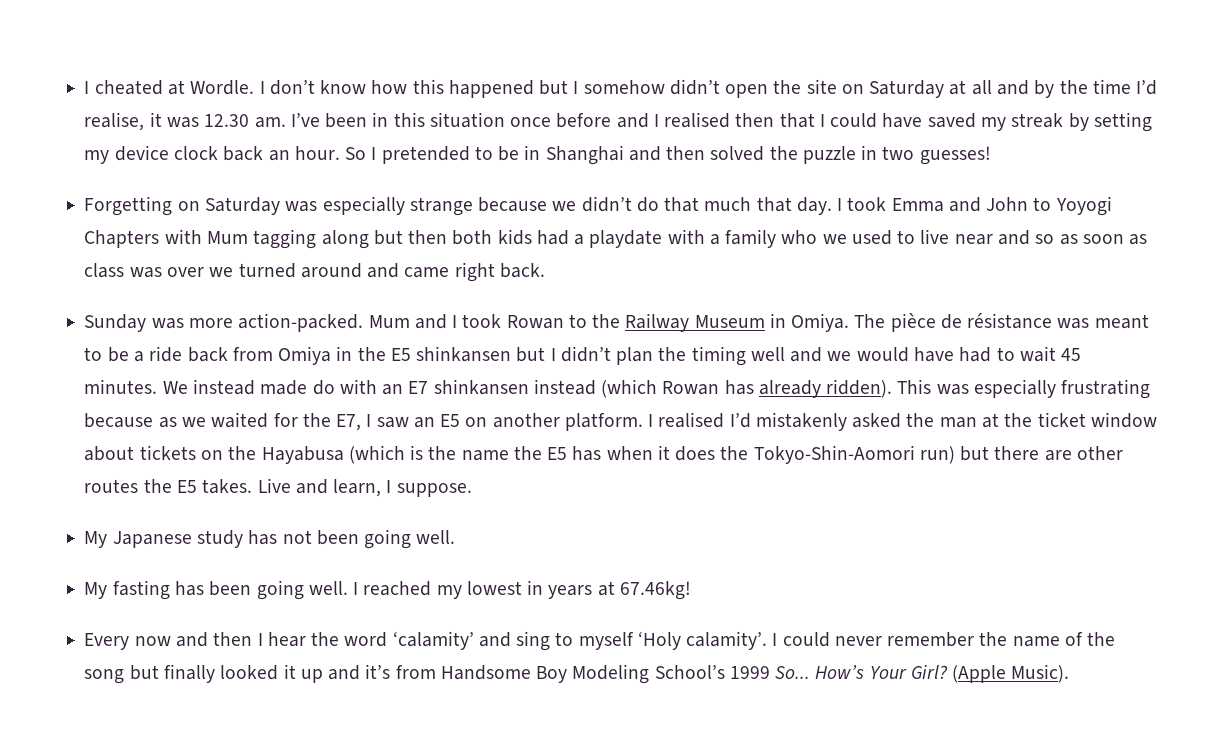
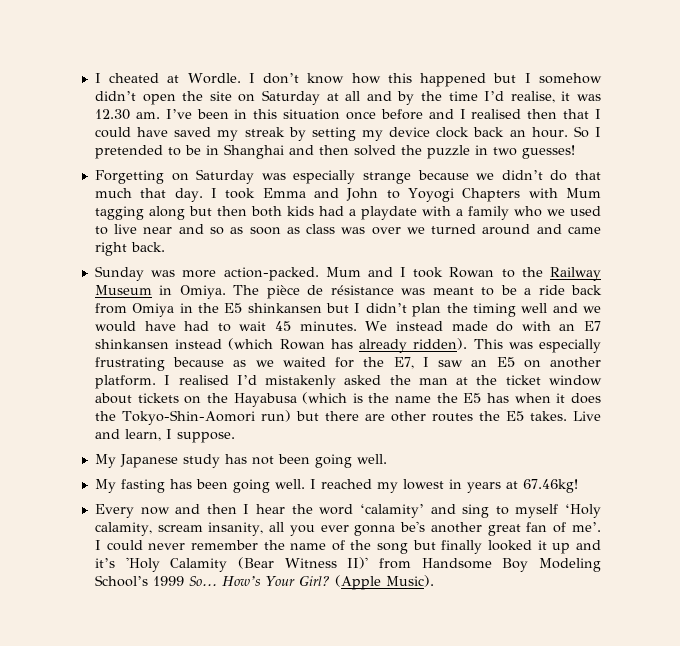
[686,631,768,650] calamity’. -> [94,521,602,536] calamity, scream insanity, all you ever gonna be's another great fan of me’.
(391, 671) none -> [125,557,369,572] 'Holy Calamity (Bear Witness II)'

